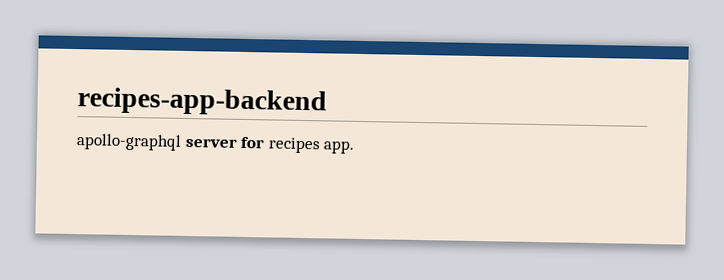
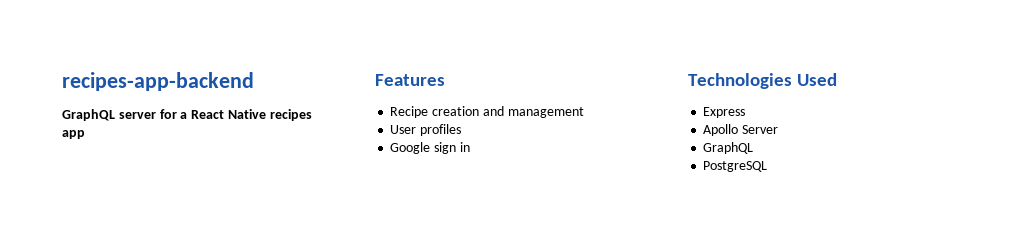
[76,133,182,151] apollo-graphql -> [62,109,115,121] GraphQL
[267,137,355,154] recipes app. -> [180,109,312,121] [62,130,85,139] [375,74,445,86] [390,106,584,118] [390,124,462,136] [390,142,470,154] [688,73,838,89] [703,107,746,118] [703,124,779,136] [703,142,754,154] [703,161,768,172] a React Native recipes app // Features // Recipe creation and management // User profiles // Google sign in // Technologies Used // Express // Apollo Server // GraphQL // PostgreSQL

